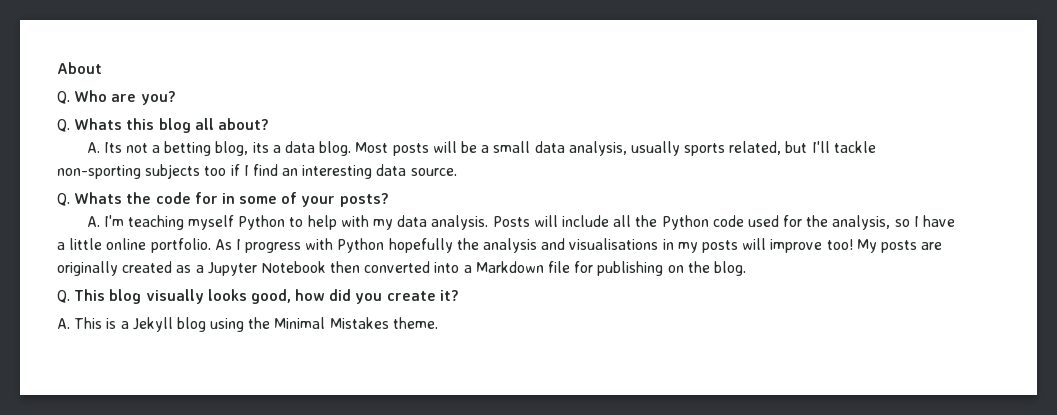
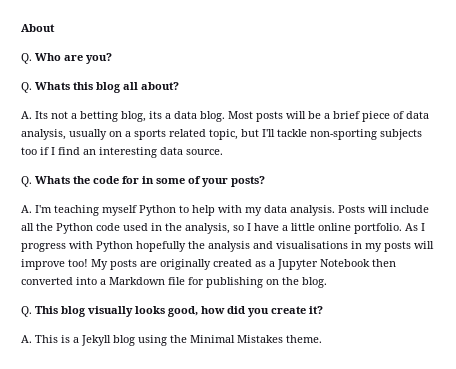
[493,141,782,156] small data analysis, usually sports related, -> [333,111,429,122] [21,129,238,140] brief piece of data analysis, usually on a sports related topic,
[783,215,803,227] for -> [151,223,162,231] in

